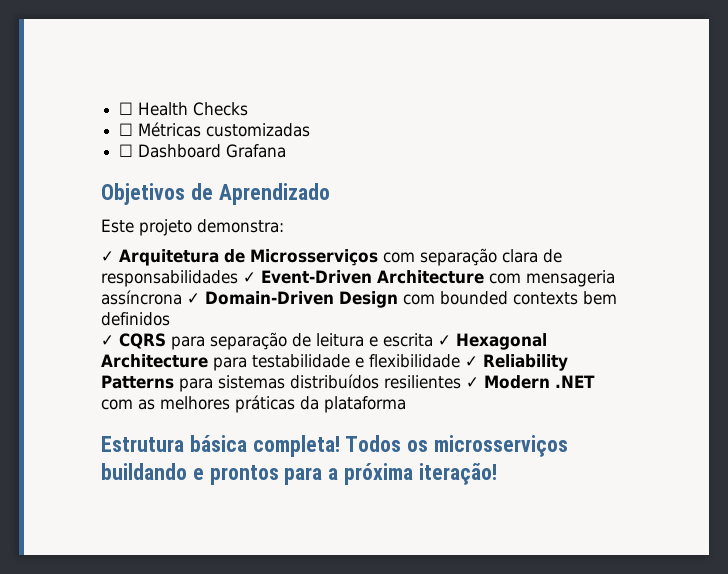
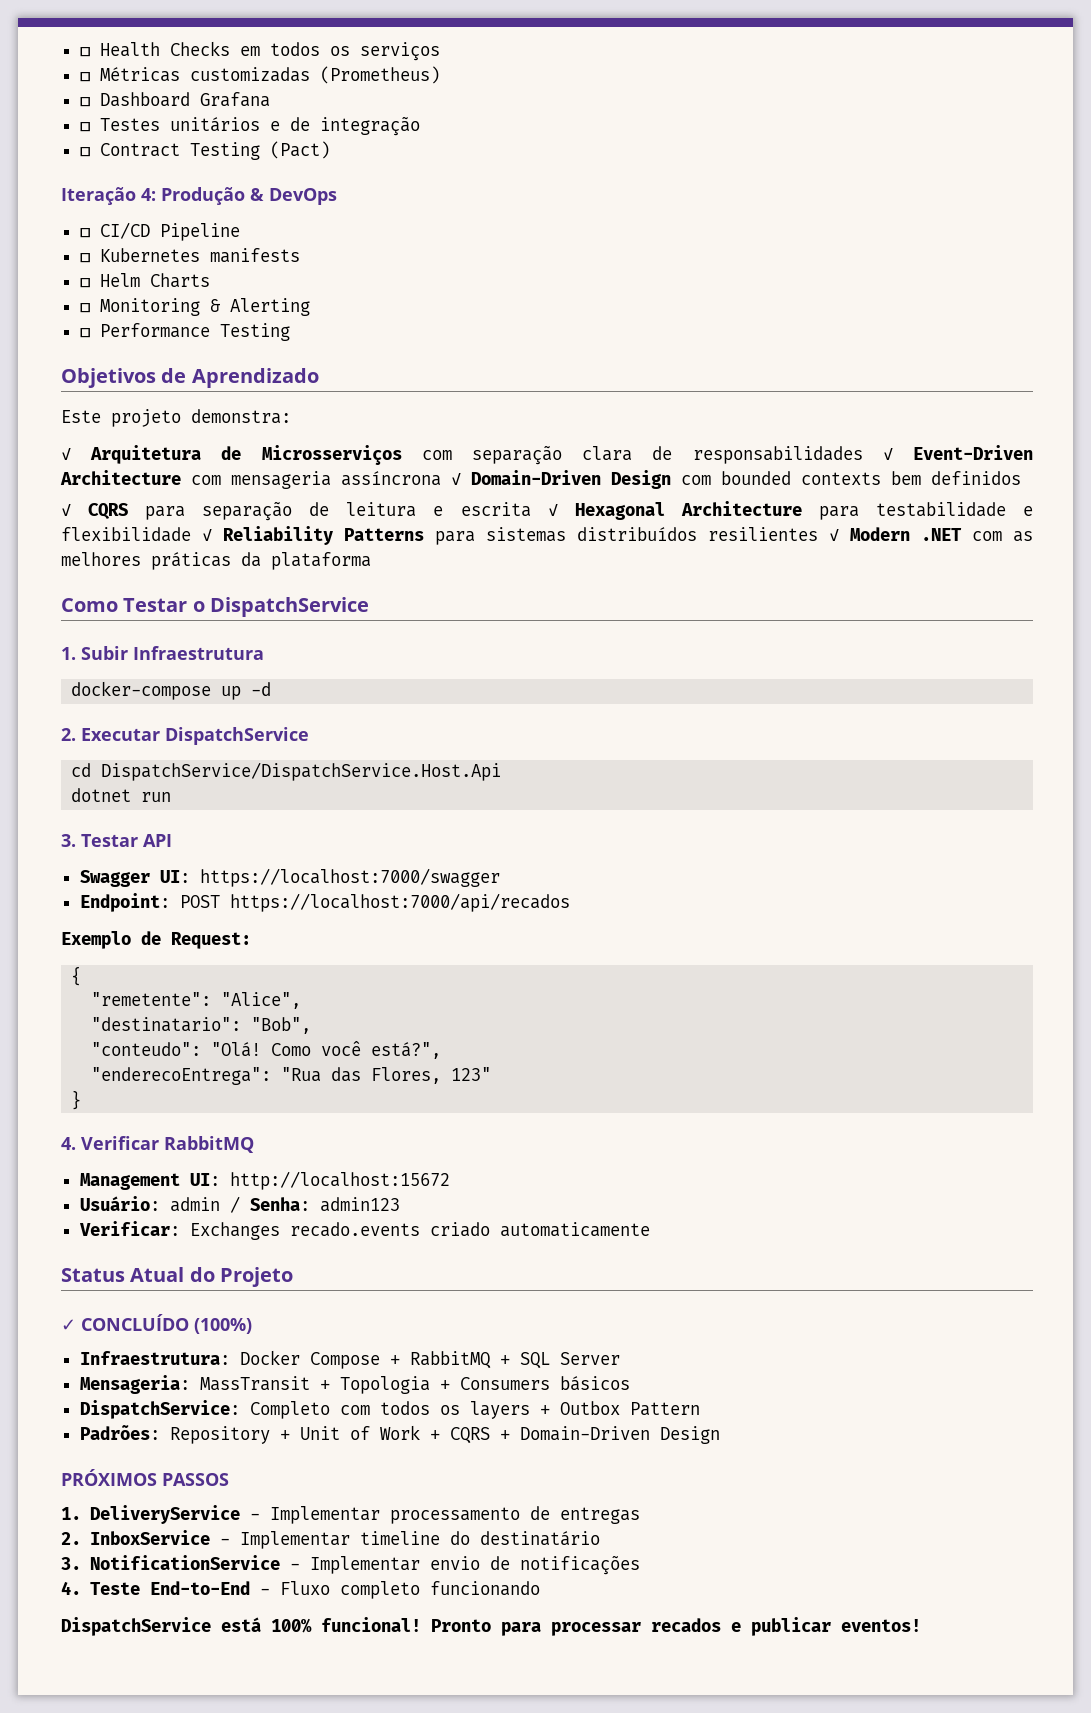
(249, 109) none -> [239,42,440,61] em todos os serviços
(311, 130) none -> [319,66,440,84] (Prometheus)
(287, 151) none -> [79,116,420,136] [79,141,330,160] [61,187,337,205] [79,222,240,241] [79,248,300,263] [79,273,210,288] [79,298,310,316] [79,323,290,341] // ☐ Testes unitários e de integração // ☐ Contract Testing (Pact) // Iteração 4: Produção & DevOps // ☐ CI/CD Pipeline // ☐ Kubernetes manifests // ☐ Helm Charts // ☐ Monitoring & Alerting // ☐ Performance Testing
[101,435,569,457] [101,462,497,485] Estrutura básica completa! Todos os microsserviços buildando e prontos para a próxima iteração! -> [61,597,369,617] [61,646,264,660] [71,681,272,700] [61,727,309,745] [71,762,502,781] [71,788,172,802] [61,834,172,847] [79,868,500,887] [79,893,570,912] [61,931,251,949] [71,966,82,986] [91,992,302,1009] [91,1017,312,1034] [91,1041,442,1059] [91,1067,492,1085] [71,1090,82,1110] [61,1136,254,1153] [79,1171,450,1190] [79,1196,400,1213] [78,1221,650,1240] [61,1267,293,1287] [61,1314,252,1334] [79,1350,620,1369] [79,1375,630,1394] [79,1400,700,1419] [79,1425,720,1444] [61,1469,229,1486] [61,1505,640,1524] [61,1530,600,1549] [61,1555,640,1575] [61,1581,540,1599] [61,1617,921,1636] Como Testar o DispatchService // 1. Subir Infraestrutura // docker-compose up -d // 2. Executar DispatchService // cd DispatchService/DispatchService.Host.Api // dotnet run // 3. Testar API // Swagger UI: https://localhost:7000/swagger // Endpoint: POST https://localhost:7000/api/recados // Exemplo de Request: // { // "remetente": "Alice", // "destinatario": "Bob", // "conteudo": "Olá! Como você está?", // "enderecoEntrega": "Rua das Flores, 123" // } // 4. Verificar RabbitMQ // Management UI: http://localhost:15672 // Usuário: admin / Senha: admin123 // Verificar: Exchanges recado.events criado automaticamente // Status Atual do Projeto // ✓ CONCLUÍDO (100%) // Infraestrutura: Docker Compose + RabbitMQ + SQL Server // Mensageria: MassTransit + Topologia + Consumers básicos // DispatchService: Completo com todos os layers + Outbox Pattern // Padrões: Repository + Unit of Work + CQRS + Domain-Driven Design // PRÓXIMOS PASSOS // 1. DeliveryService - Implementar processamento de entregas // 2. InboxService - Implementar timeline do destinatário // 3. NotificationService - Implementar envio de notificações // 4. Teste End-to-End - Fluxo completo funcionando // DispatchService está 100% funcional! Pronto para processar recados e publicar eventos!

